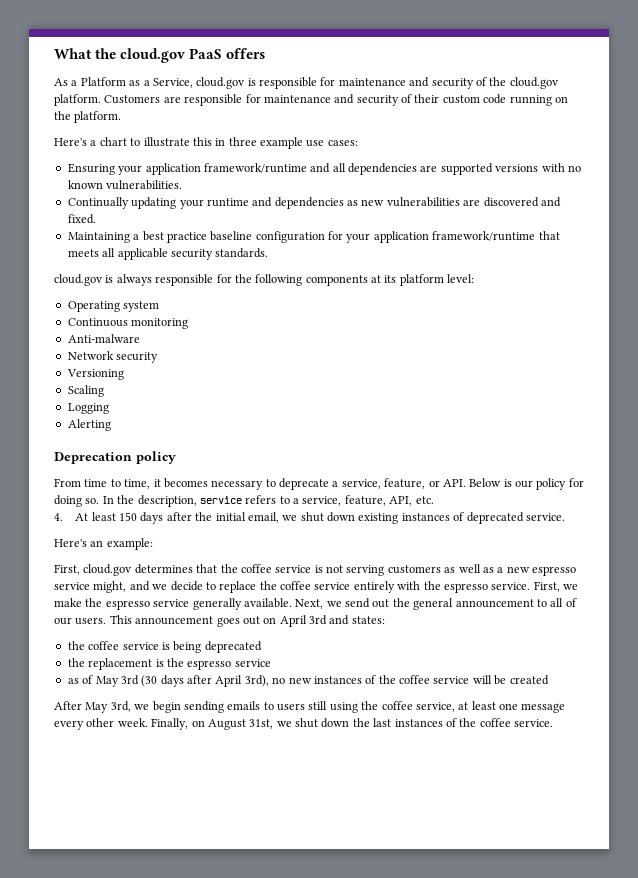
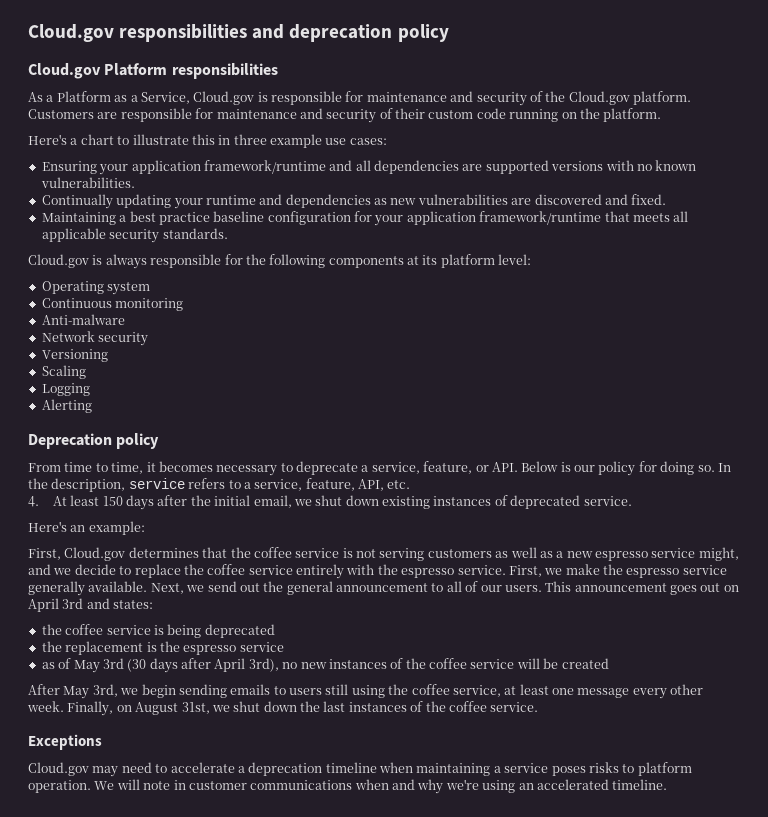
[54,48,266,63] What the cloud.gov PaaS offers -> [28,24,449,42] [28,63,278,79] Cloud.gov responsibilities and deprecation policy // Cloud.gov Platform responsibilities
[196,77,246,89] cloud.gov -> [193,91,255,105] Cloud.gov
[509,77,559,89] cloud.gov -> [568,91,630,105] Cloud.gov
[54,274,103,286] cloud.gov -> [28,254,89,268] Cloud.gov
[83,564,133,576] cloud.gov -> [64,547,126,561] Cloud.gov
(553, 723) none -> [28,734,102,750] [28,762,692,777] [28,779,668,794] // Exceptions // Cloud.gov may need to accelerate a deprecation timeline when maintaining a service poses risks to platform operation. We will note in customer communications when and why we're using an accelerated timeline.

